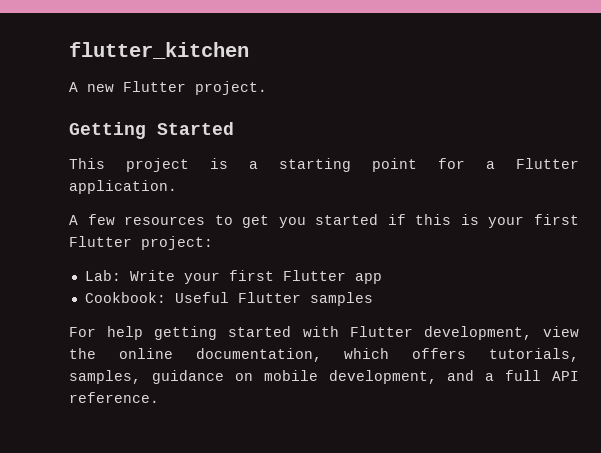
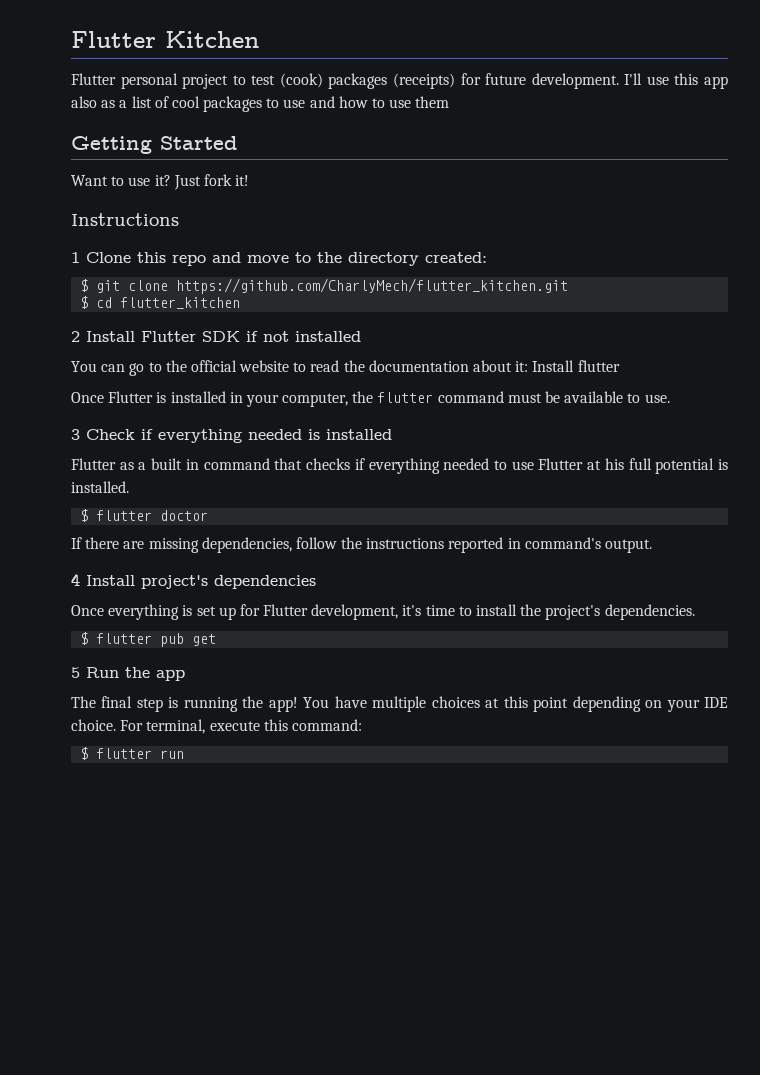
[69,42,249,59] [69,81,267,95] [69,122,234,139] [69,158,579,172] [69,180,177,194] [69,214,579,228] [69,236,213,250] [84,270,382,284] [84,292,373,306] [69,326,579,340] [69,348,579,362] [69,370,579,384] [69,392,159,403] flutter_kitchen // A new Flutter project. // Getting Started // This project is a starting point for a Flutter application. // A few resources to get you started if this is your first Flutter project: // Lab: Write your first Flutter app // Cookbook: Useful Flutter samples // For help getting started with Flutter development, view the online documentation, which offers tutorials, samples, guidance on mobile development, and a full API reference. -> [71,31,259,48] [71,73,728,89] [71,96,450,112] [71,136,238,154] [71,174,250,190] [71,213,179,226] [71,252,487,266] [80,278,569,294] [80,296,241,309] [71,331,361,342] [71,360,620,376] [71,391,670,407] [71,429,392,443] [71,458,728,474] [71,481,129,493] [80,509,209,522] [71,537,653,553] [71,573,316,589] [71,604,695,620] [80,632,217,647] [71,667,185,681] [71,696,729,712] [71,719,362,734] [80,747,185,760] Flutter Kitchen // Flutter personal project to test (cook) packages (receipts) for future development. I'll use this app also as a list of cool packages to use and how to use them // Getting Started // Want to use it? Just fork it! // Instructions // 1 Clone this repo and move to the directory created: // $ git clone https://github.com/CharlyMech/flutter_kitchen.git // $ cd flutter_kitchen // 2 Install Flutter SDK if not installed // You can go to the official website to read the documentation about it: Install flutter // Once Flutter is installed in your computer, the flutter command must be available to use. // 3 Check if everything needed is installed // Flutter as a built in command that checks if everything needed to use Flutter at his full potential is installed. // $ flutter doctor // If there are missing dependencies, follow the instructions reported in command's output. // 4 Install project's dependencies // Once everything is set up for Flutter development, it's time to install the project's dependencies. // $ flutter pub get // 5 Run the app // The final step is running the app! You have multiple choices at this point depending on your IDE choice. For terminal, execute this command: // $ flutter run

